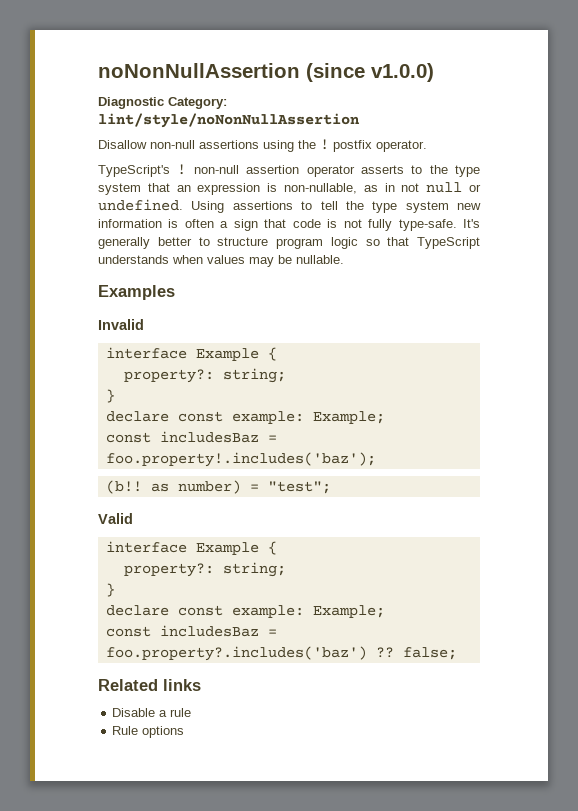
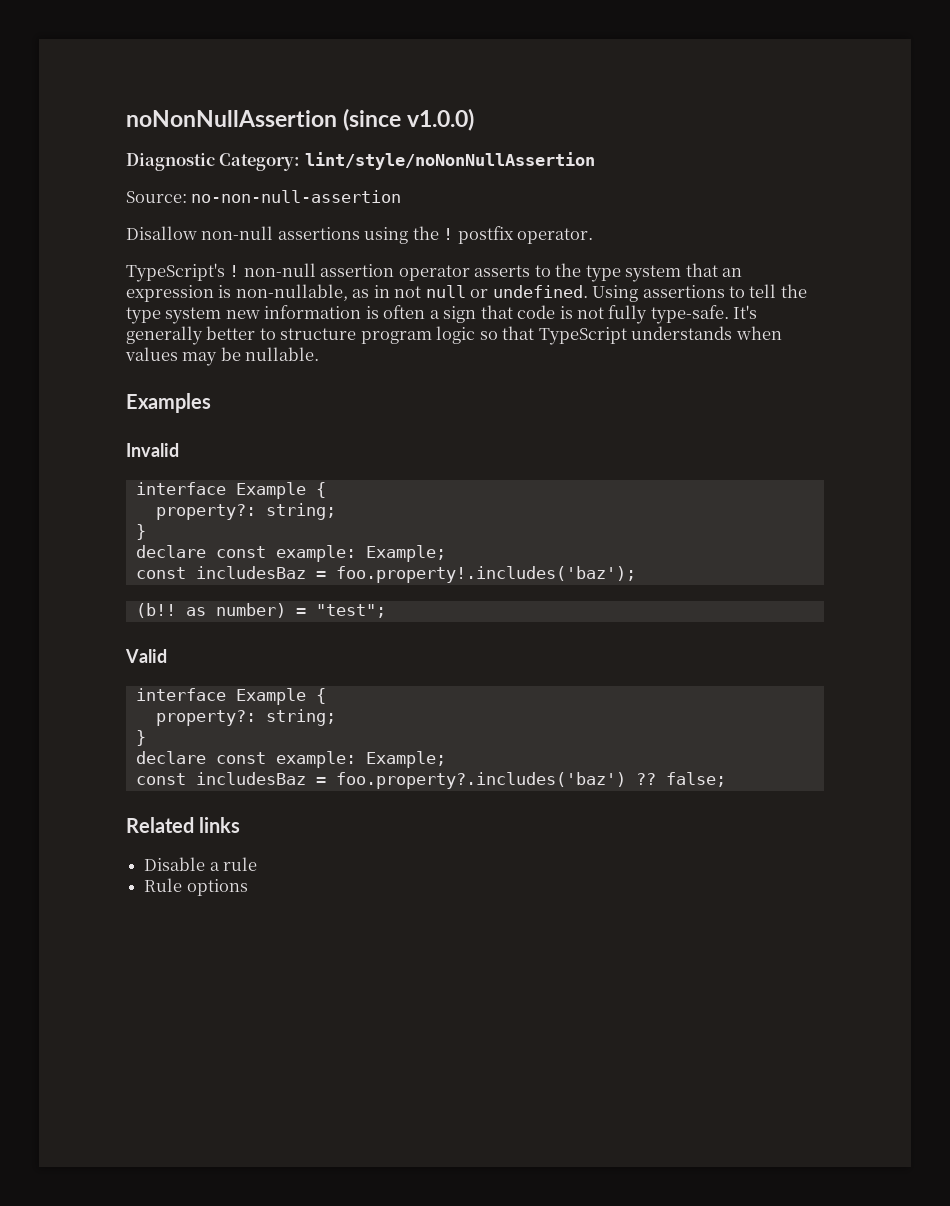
(360, 120) none -> [126,190,402,203] // Source: no-non-null-assertion

